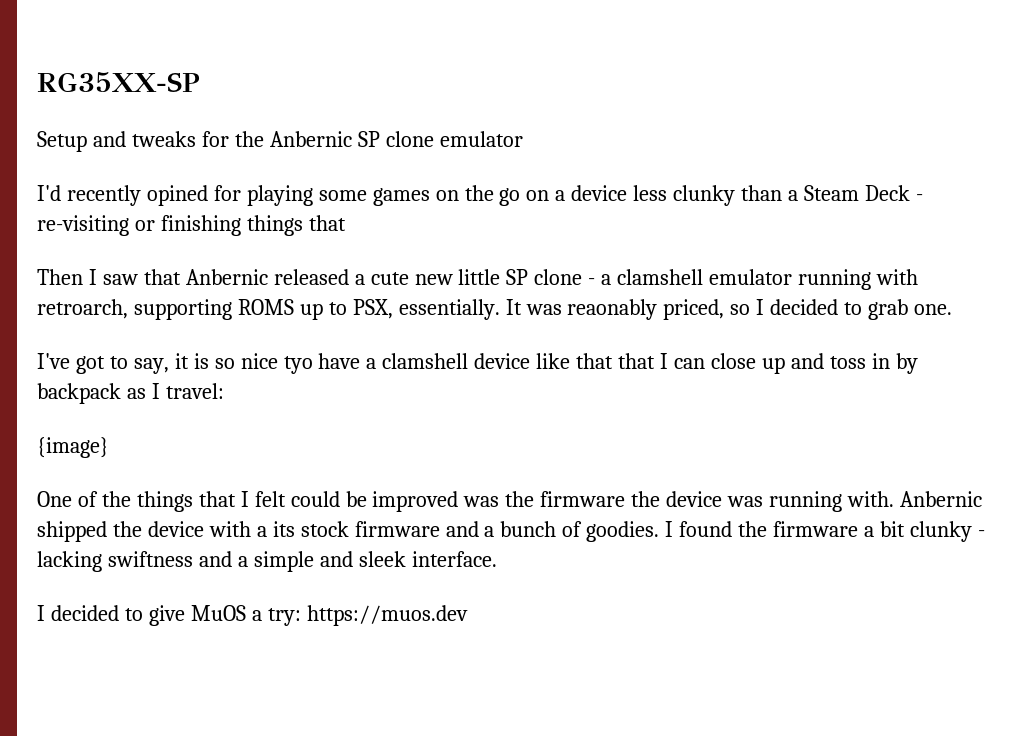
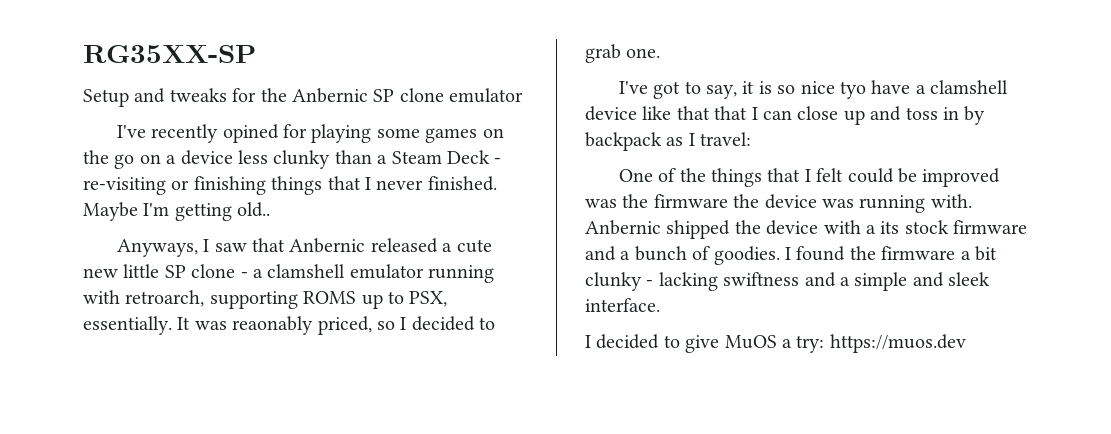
[37,185,61,201] I'd -> [116,125,146,138] I've
[37,269,83,285] // Then -> [365,176,497,191] [83,202,271,221] [116,239,198,257] I never finished. Maybe I'm getting old.. // Anyways,
[37,437,109,458] // {image} -> (752, 139) none

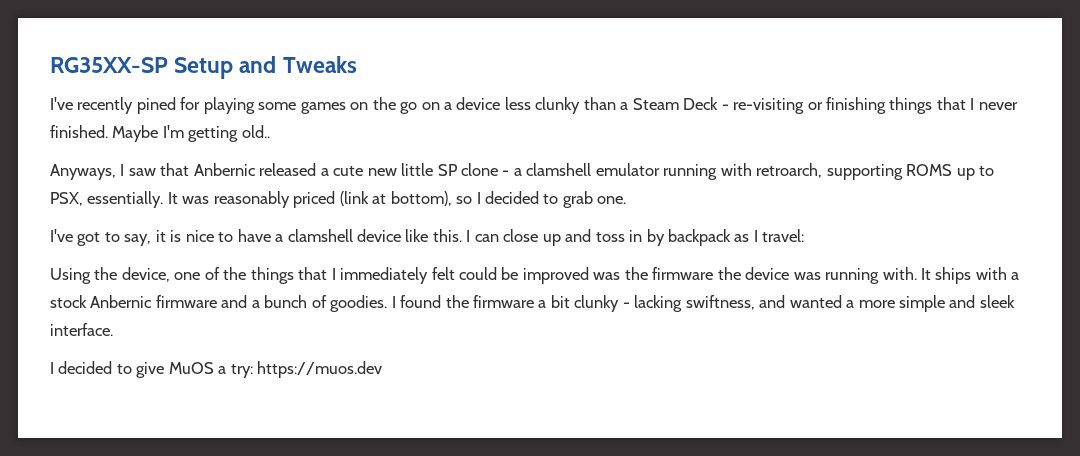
(256, 54) // -> (168, 65) none
[169,88,524,103] tweaks for the Anbernic SP clone emulator -> [282,56,357,73] Tweaks
[222,124,279,143] opined -> [136,97,176,114] pined
[232,316,372,335] reaonably priced, -> [213,191,452,208] reasonably priced (link at bottom),
[777,81,866,99] so nice tyo -> [185,230,234,242] nice to
[676,106,748,120] that that -> [432,229,462,242] this.
[618,169,653,182] One -> [50,267,201,284] Using the device, one
(811, 175) none -> [340,267,429,284] immediately
[585,220,949,239] Anbernic shipped the device with a its stock -> [921,267,1020,284] [50,295,153,308] It ships with a stock Anbernic
[723,272,850,287] swiftness and a -> [685,295,895,310] swiftness, and wanted a more

